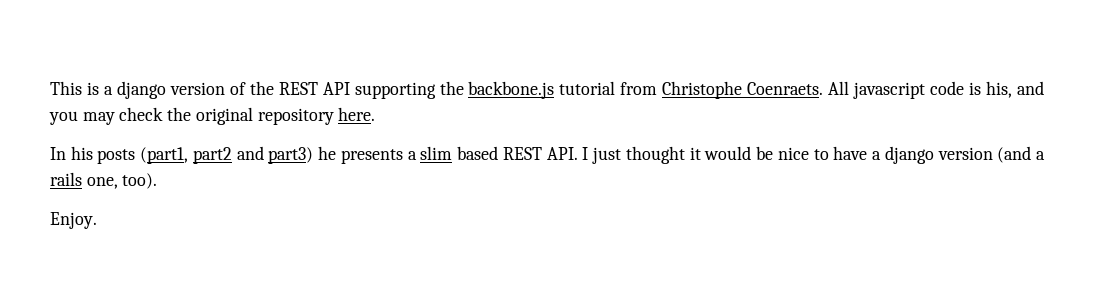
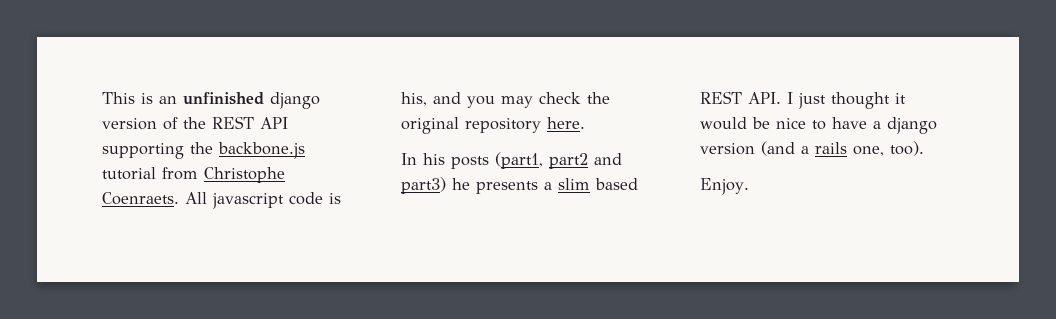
[103,86,113,95] a -> [159,92,264,105] an unfinished

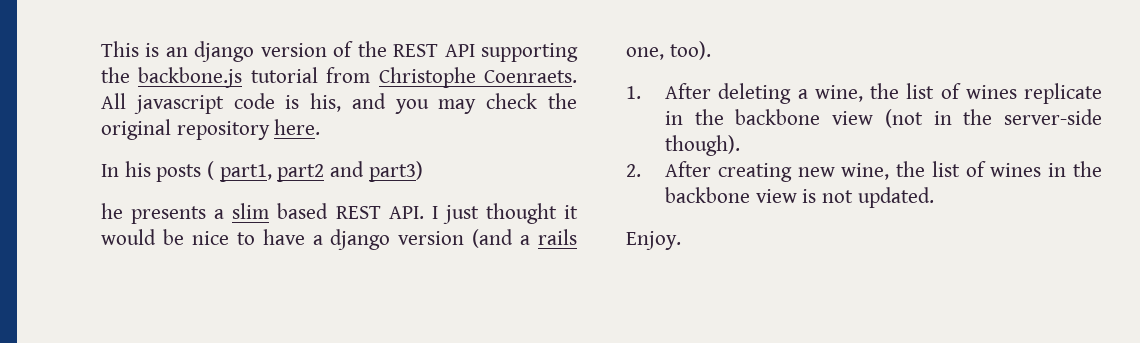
[183,92,264,105] unfinished -> (188, 52) none
[495,152,543,169] (part1, -> [207,161,272,182] ( part1,
(446, 185) none -> (423, 171) //
(924, 148) none -> [626,83,1102,104] [665,109,1102,128] [665,135,741,156] [626,161,1102,182] [665,187,934,208] // 1. After deleting a wine, the list of wines replicate in the backbone view (not in the server-side though). // 2. After creating new wine, the list of wines in the backbone view is not updated.

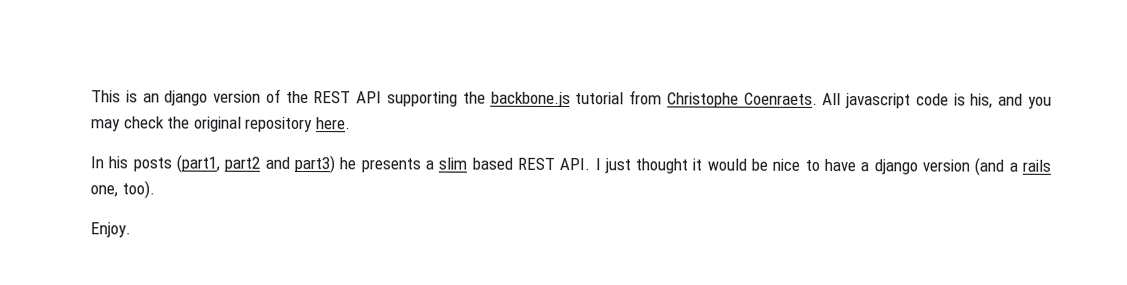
[207,161,272,182] ( part1, -> [175,154,220,173] (part1,
(423, 171) // -> (335, 164) none
[626,83,1102,104] [665,109,1102,128] [665,135,741,156] [626,161,1102,182] [665,187,934,208] // 1. After deleting a wine, the list of wines replicate in the backbone view (not in the server-side though). // 2. After creating new wine, the list of wines in the backbone view is not updated. -> (155, 189) none

